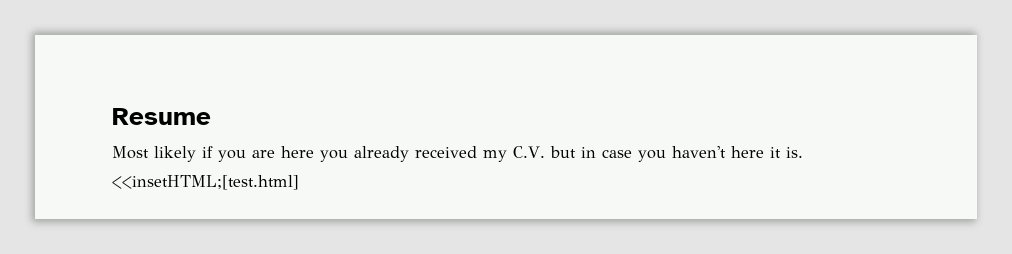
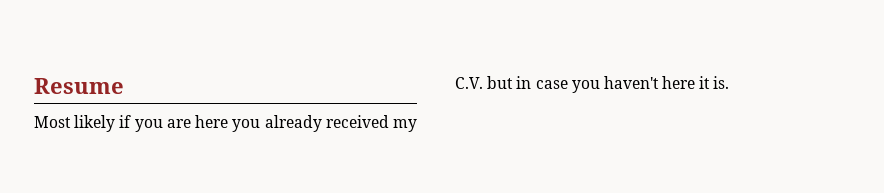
[112,175,299,190] // <<insetHTML;[test.html] -> (730, 82) none

